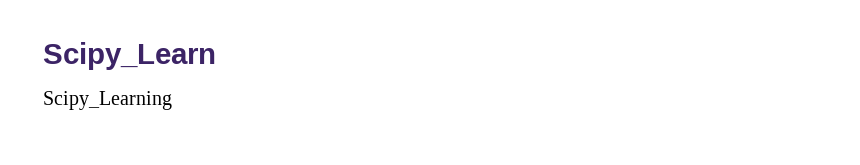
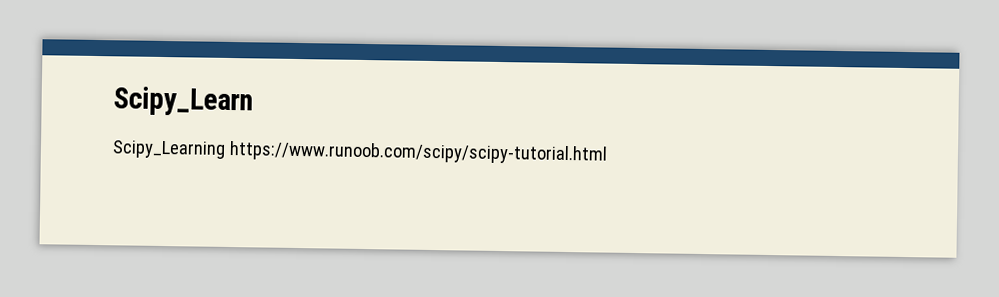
(172, 100) none -> [228,140,608,165] https://www.runoob.com/scipy/scipy-tutorial.html

